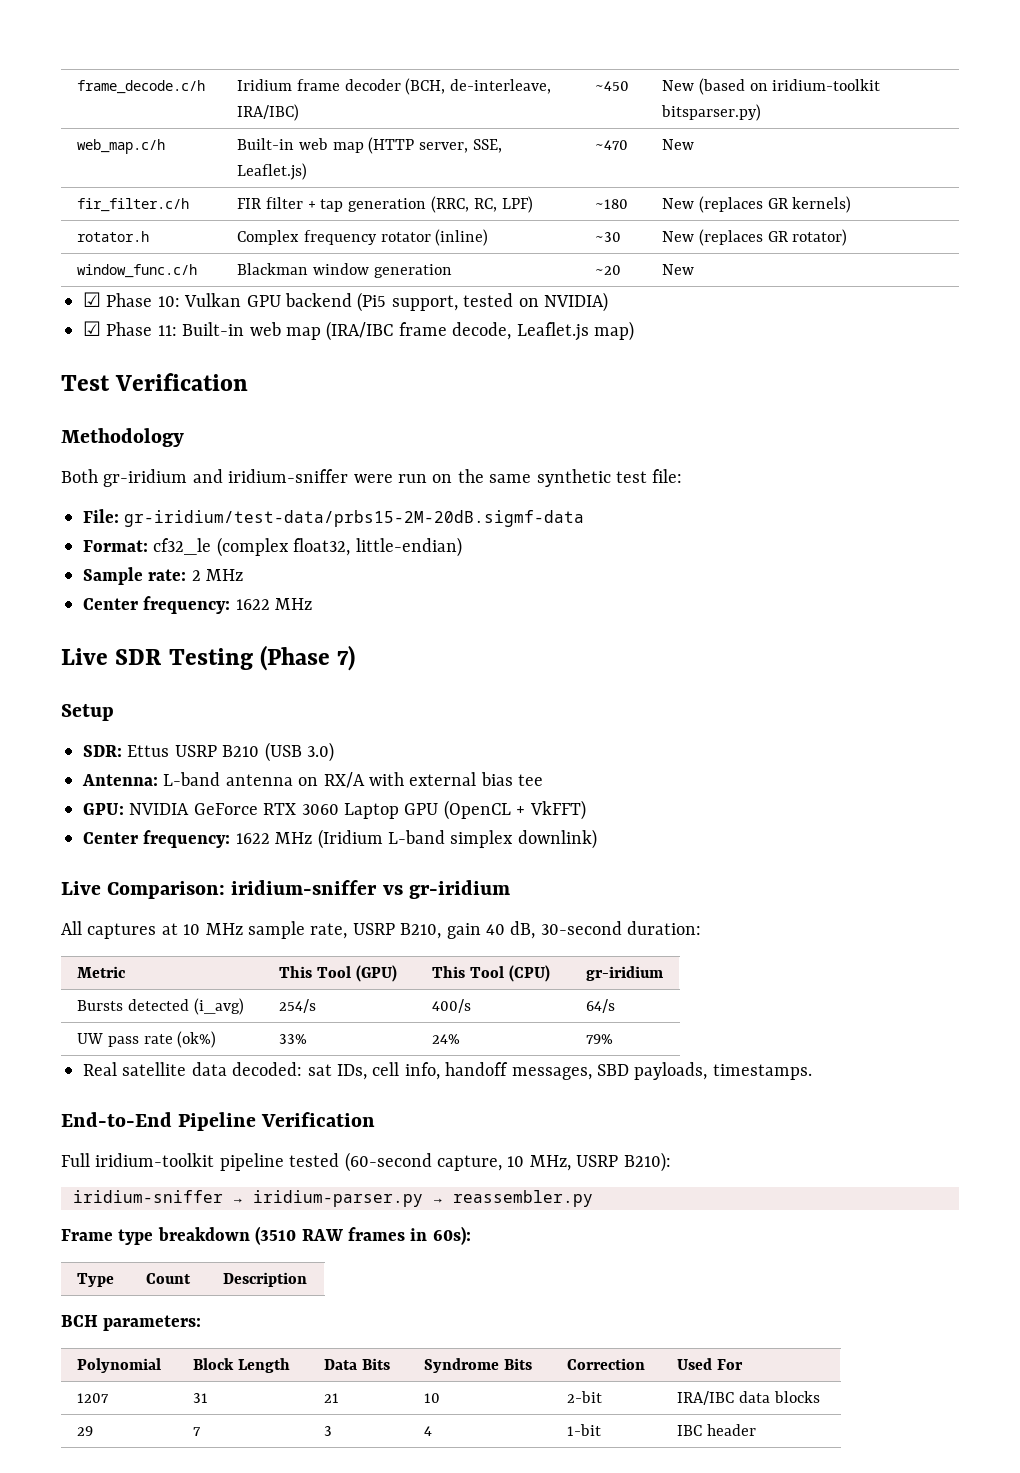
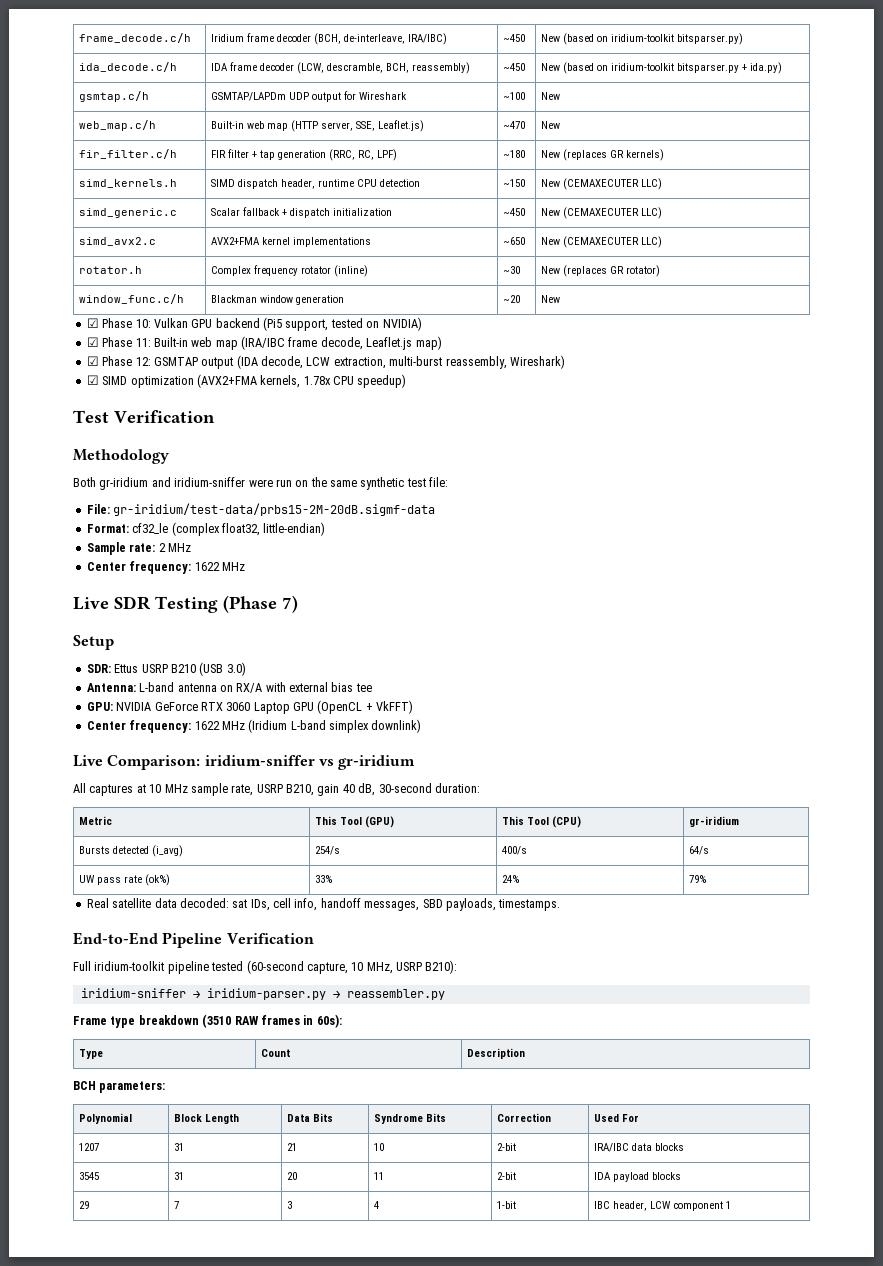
(761, 112) none -> [79,62,178,72] [211,62,471,74] [503,63,526,71] [541,62,783,74] [79,91,150,102] [211,91,408,102] [503,92,526,100] [541,92,561,100] // ida_decode.c/h | IDA frame decoder (LCW, descramble, BCH, reassembly) | ~450 | New (based on iridium-toolkit bitsparser.py + ida.py) // gsmtap.c/h | GSMTAP/LAPDm UDP output for Wireshark | ~100 | New
(852, 204) none -> [79,179,178,188] [211,179,421,189] [503,179,526,187] [541,178,663,190] [79,208,178,218] [211,207,393,218] [503,208,526,216] [541,207,663,219] [79,237,157,246] [211,237,372,247] [503,237,526,245] [541,236,663,248] // simd_kernels.h | SIMD dispatch header, runtime CPU detection | ~150 | New (CEMAXECUTER LLC) // simd_generic.c | Scalar fallback + dispatch initialization | ~450 | New (CEMAXECUTER LLC) // simd_avx2.c | AVX2+FMA kernel implementations | ~650 | New (CEMAXECUTER LLC)
(634, 331) none -> [86,355,565,369] [86,374,407,388] // ☑ Phase 12: GSMTAP output (IDA decode, LCW extraction, multi-burst reassembly, Wireshark) // ☑ SIMD optimization (AVX2+FMA kernels, 1.78x CPU speedup)
(820, 1397) none -> [79,1172,100,1180] [174,1172,185,1180] [287,1172,298,1180] [374,1172,385,1180] [497,1172,517,1180] [594,1172,682,1182] // 3545 | 31 | 20 | 11 | 2-bit | IDA payload blocks
[706,1424,756,1436] header -> [613,1201,732,1211] header, LCW component 1

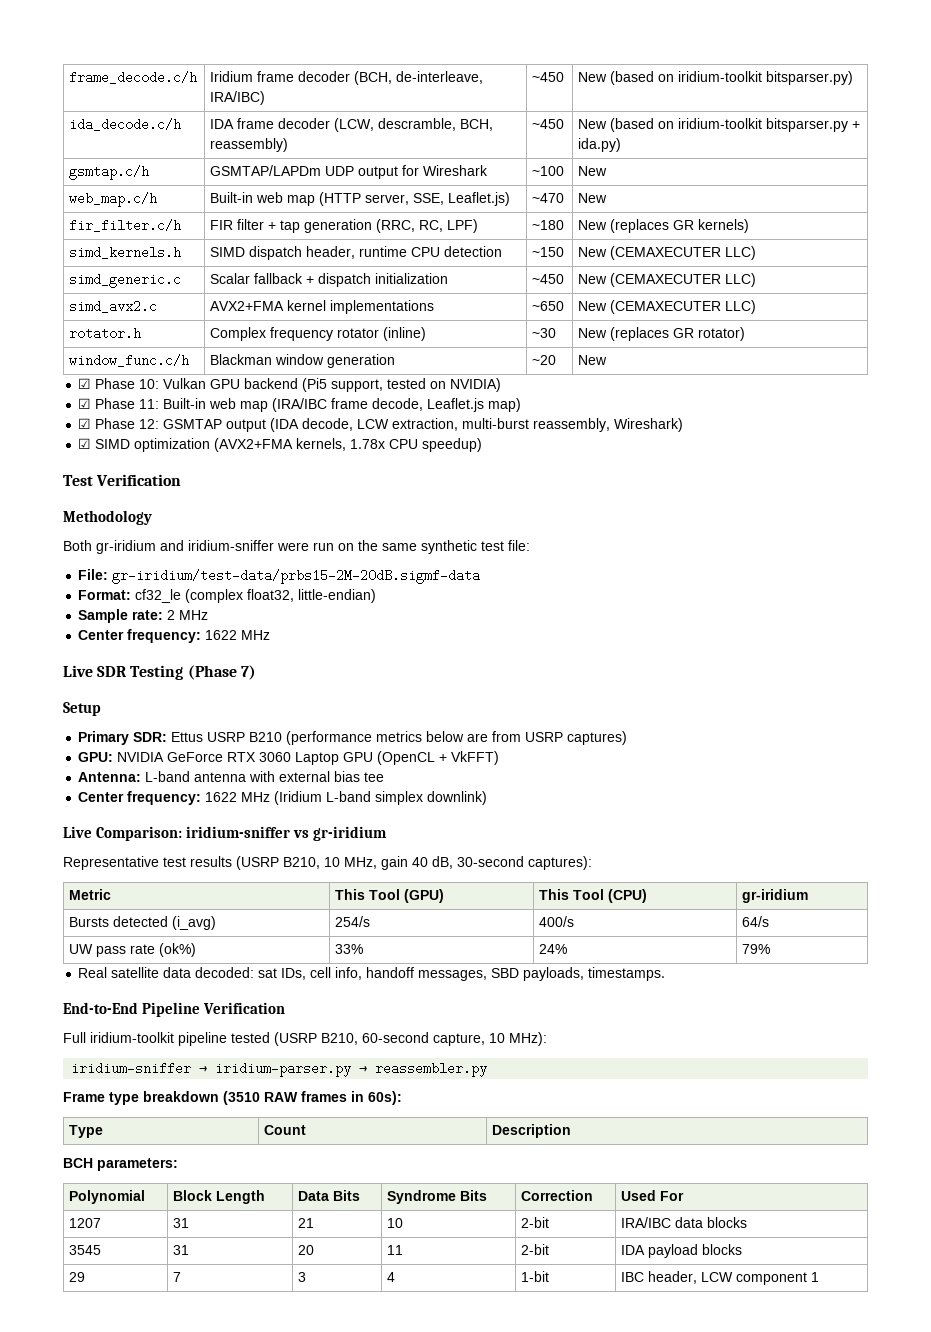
(114, 642) none -> [78,731,130,745] Primary
[199,662,246,676] [86,682,372,693] (USB 3.0) // Antenna: L-band antenna on RX/A with external bias tee -> [286,731,628,745] (performance metrics below are from USRP captures)
(414, 707) none -> [78,771,385,782] // Antenna: L-band antenna with external bias tee
[73,783,314,796] All captures at 10 MHz sample rate, USRP B210, -> [63,856,377,870] Representative test results (USRP B210, 10 MHz,
[434,783,480,793] duration: -> [528,856,592,870] captures):
[246,960,458,974] (60-second capture, 10 MHz, USRP B210): -> [274,1032,547,1046] (USRP B210, 60-second capture, 10 MHz):

